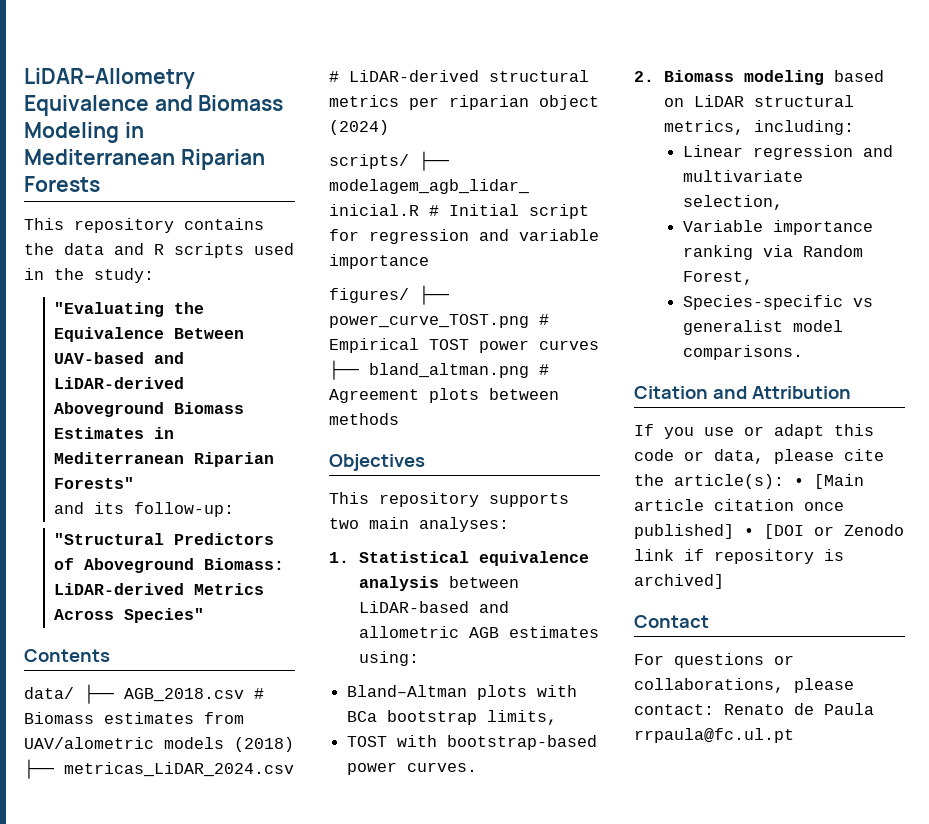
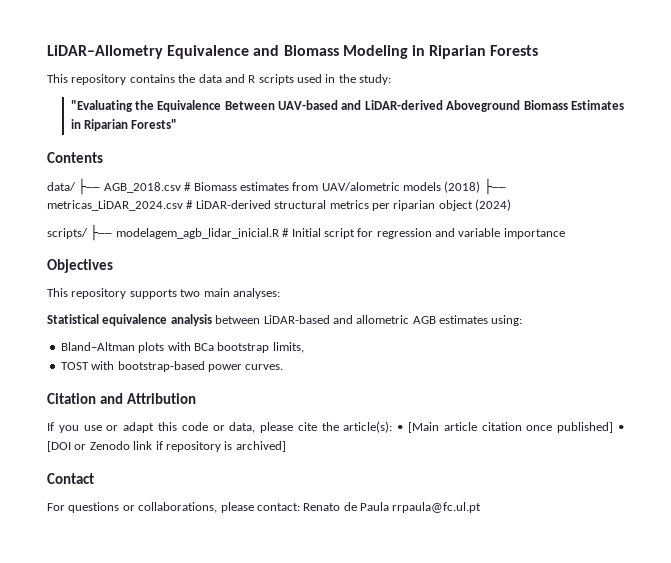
[24,149,175,165] Mediterranean -> (425, 50) none
[54,452,185,464] Mediterranean -> (81, 124) none
[54,502,235,517] [54,533,275,545] [54,558,285,573] [54,583,265,595] [54,608,205,623] // and its follow-up: // "Structural Predictors of Aboveground Biomass: LiDAR-derived Metrics Across Species" -> (178, 124) none
[329,285,449,305] [329,314,549,328] [329,338,599,353] [329,360,549,380] [329,388,559,403] [329,413,399,425] // figures/ ├── power_curve_TOST.png # Empirical TOST power curves ├── bland_altman.png # Agreement plots between methods -> (565, 233) none
[329,552,349,563] 1. -> (280, 293) none
[634,70,885,85] [664,95,855,107] [664,120,855,135] [682,145,893,160] [682,170,803,182] [682,195,783,210] [682,220,873,235] [682,245,863,260] [682,271,753,285] [682,295,873,310] [682,320,843,335] [682,345,803,360] // 2. Biomass modeling based on LiDAR structural metrics, including: // Linear regression and multivariate selection, // Variable importance ranking via Random Forest, // Species-specific vs generalist model comparisons. -> (284, 367) none

